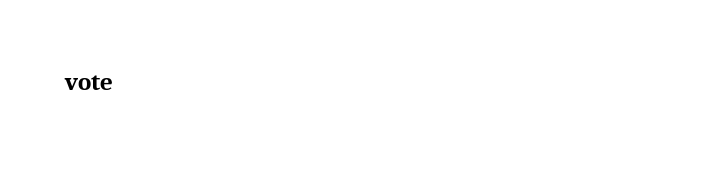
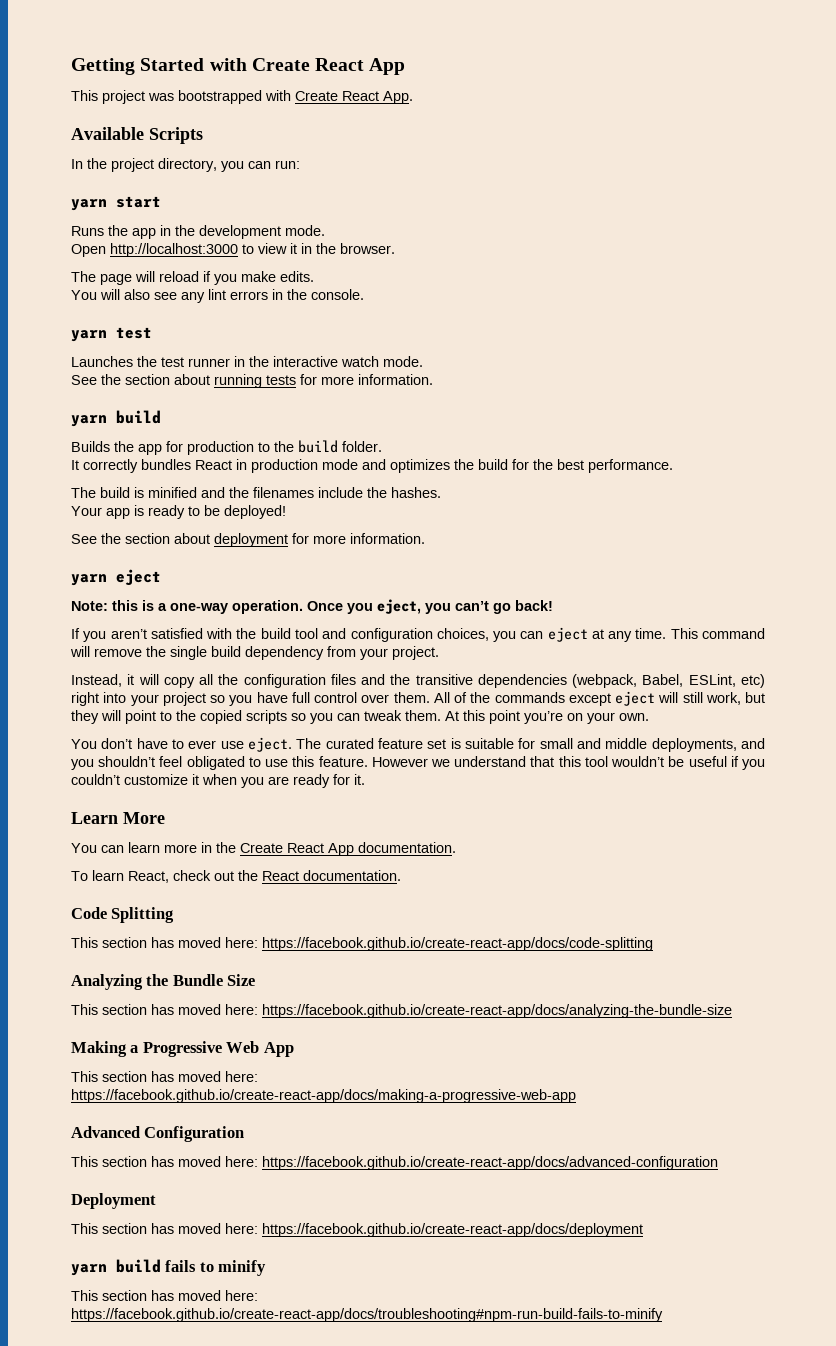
[64,75,113,90] vote -> [71,58,406,75] [71,90,413,104] [71,127,203,144] [71,158,300,172] [71,196,161,211] [71,225,325,239] [71,243,395,257] [71,271,314,285] [71,289,364,303] [71,327,152,342] [71,356,423,367] [71,374,433,388] [71,410,161,427] [71,440,382,455] [71,459,673,473] [71,487,441,498] [71,505,286,519] [71,533,425,547] [71,569,161,586] [71,599,553,614] [71,627,766,642] [70,646,439,660] [71,674,765,688] [71,691,765,706] [71,710,649,724] [71,737,765,752] [71,756,765,770] [71,774,365,788] [71,812,165,824] [71,842,456,856] [71,870,401,883] [71,907,175,923] [71,937,653,951] [71,974,256,990] [71,1004,732,1018] [71,1041,294,1057] [71,1071,258,1082] [71,1089,576,1103] [71,1126,245,1142] [71,1156,718,1170] [71,1193,156,1209] [71,1223,643,1237] [71,1259,267,1276] [71,1290,258,1301] [71,1308,663,1322] Getting Started with Create React App // This project was bootstrapped with Create React App. // Available Scripts // In the project directory, you can run: // yarn start // Runs the app in the development mode. // Open http://localhost:3000 to view it in the browser. // The page will reload if you make edits. // You will also see any lint errors in the console. // yarn test // Launches the test runner in the interactive watch mode. // See the section about running tests for more information. // yarn build // Builds the app for production to the build folder. // It correctly bundles React in production mode and optimizes the build for the best performance. // The build is minified and the filenames include the hashes. // Your app is ready to be deployed! // See the section about deployment for more information. // yarn eject // Note: this is a one-way operation. Once you eject, you can’t go back! // If you aren’t satisfied with the build tool and configuration choices, you can eject at any time. This command will remove the single build dependency from your project. // Instead, it will copy all the configuration files and the transitive dependencies (webpack, Babel, ESLint, etc) right into your project so you have full control over them. All of the commands except eject will still work, but they will point to the copied scripts so you can tweak them. At this point you’re on your own. // You don’t have to ever use eject. The curated feature set is suitable for small and middle deployments, and you shouldn’t feel obligated to use this feature. However we understand that this tool wouldn’t be useful if you couldn’t customize it when you are ready for it. // Learn More // You can learn more in the Create React App documentation. // To learn React, check out the React documentation. // Code Splitting // This section has moved here: https://facebook.github.io/create-react-app/docs/code-splitting // Analyzing the Bundle Size // This section has moved here: https://facebook.github.io/create-react-app/docs/analyzing-the-bundle-size // Making a Progressive Web App // This section has moved here: https://facebook.github.io/create-react-app/docs/making-a-progressive-web-app // Advanced Configuration // This section has moved here: https://facebook.github.io/create-react-app/docs/advanced-configuration // Deployment // This section has moved here: https://facebook.github.io/create-react-app/docs/deployment // yarn build fails to minify // This section has moved here: https://facebook.github.io/create-react-app/docs/troubleshooting#npm-run-build-fails-to-minify

